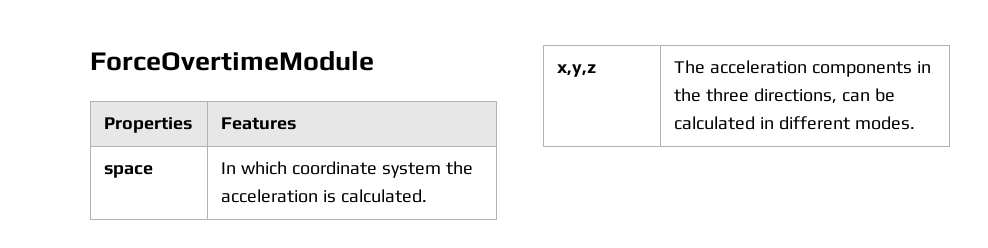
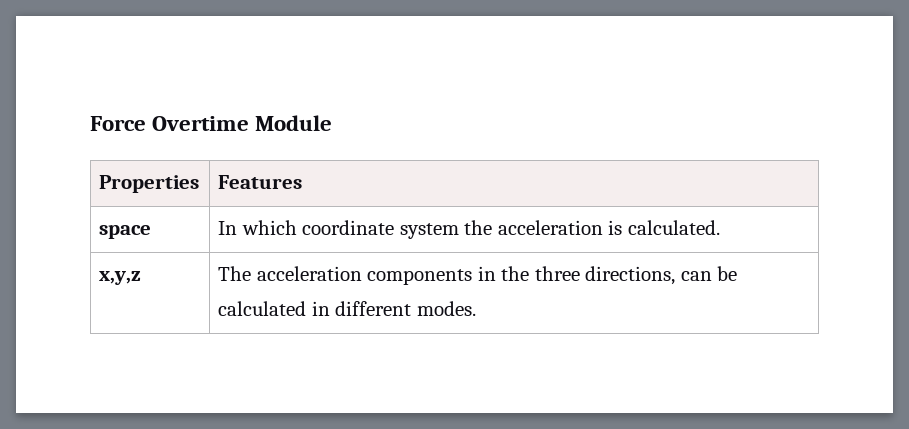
[90,51,374,71] ForceOvertimeModule -> [90,115,333,131] Force Overtime Module

